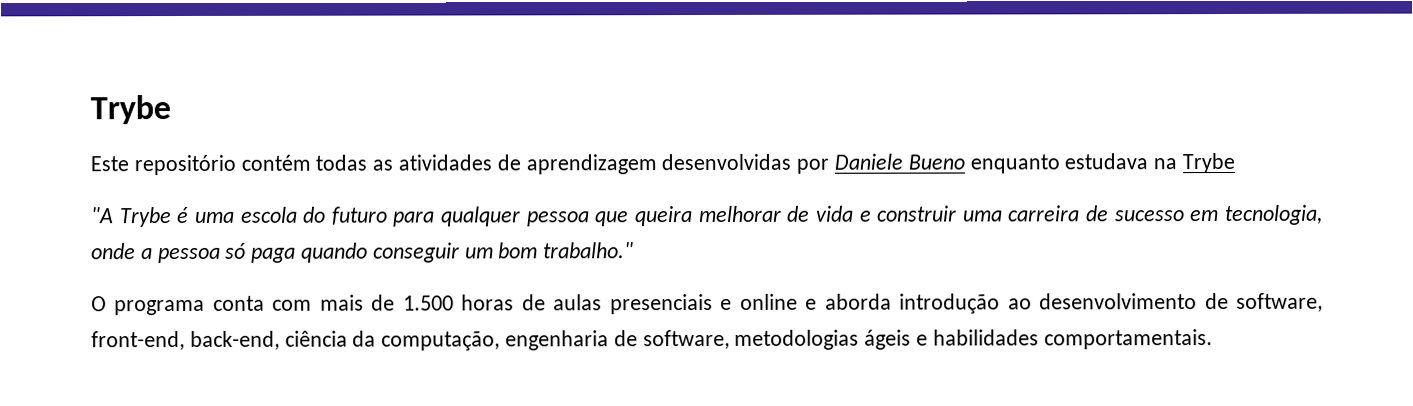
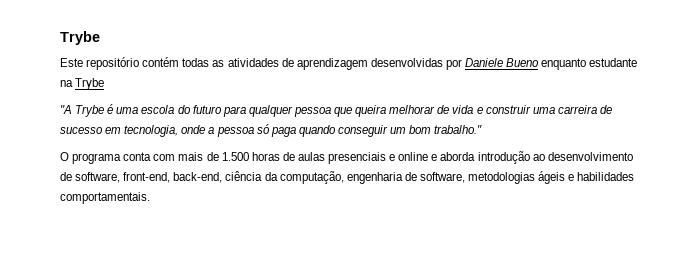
[1064,153,1149,170] estudava -> [589,58,638,67] estudante

